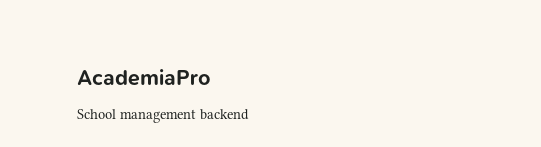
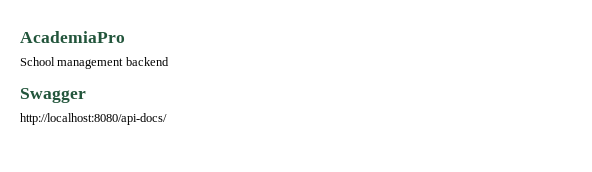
(249, 114) none -> [20,88,86,103] [20,113,167,125] // Swagger // http://localhost:8080/api-docs/

